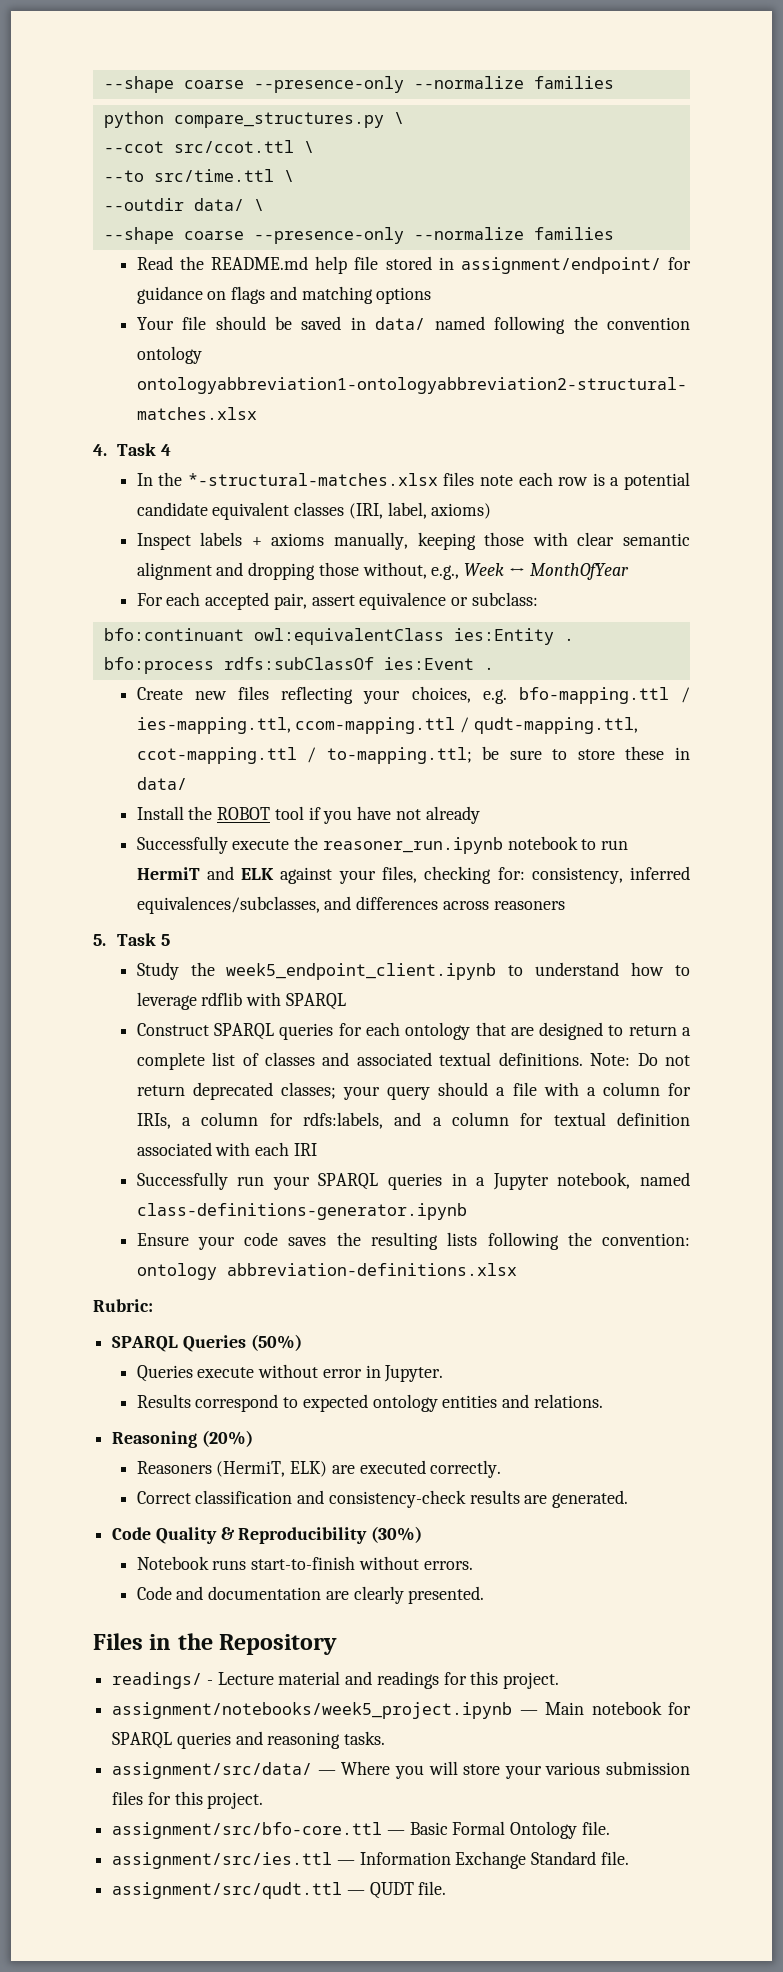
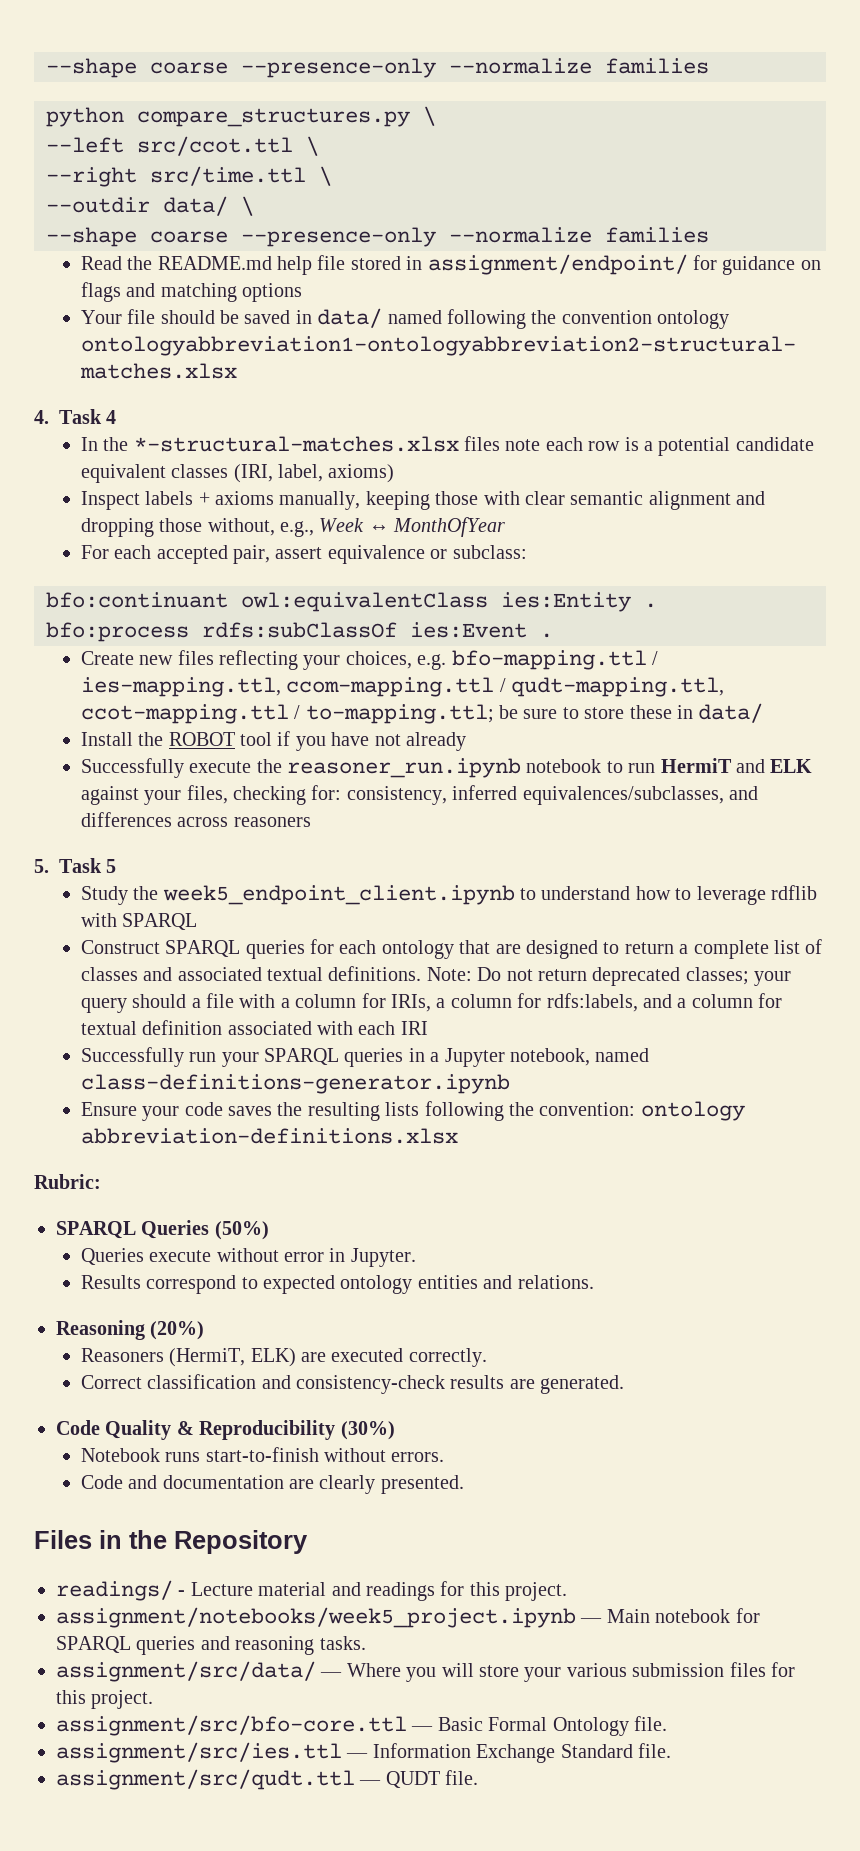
[103,141,164,153] --ccot -> [46,137,124,153] --left
[103,170,144,182] --to -> [46,167,137,187] --right

